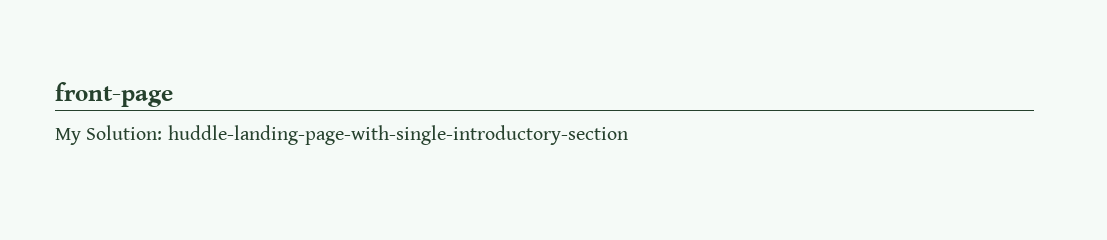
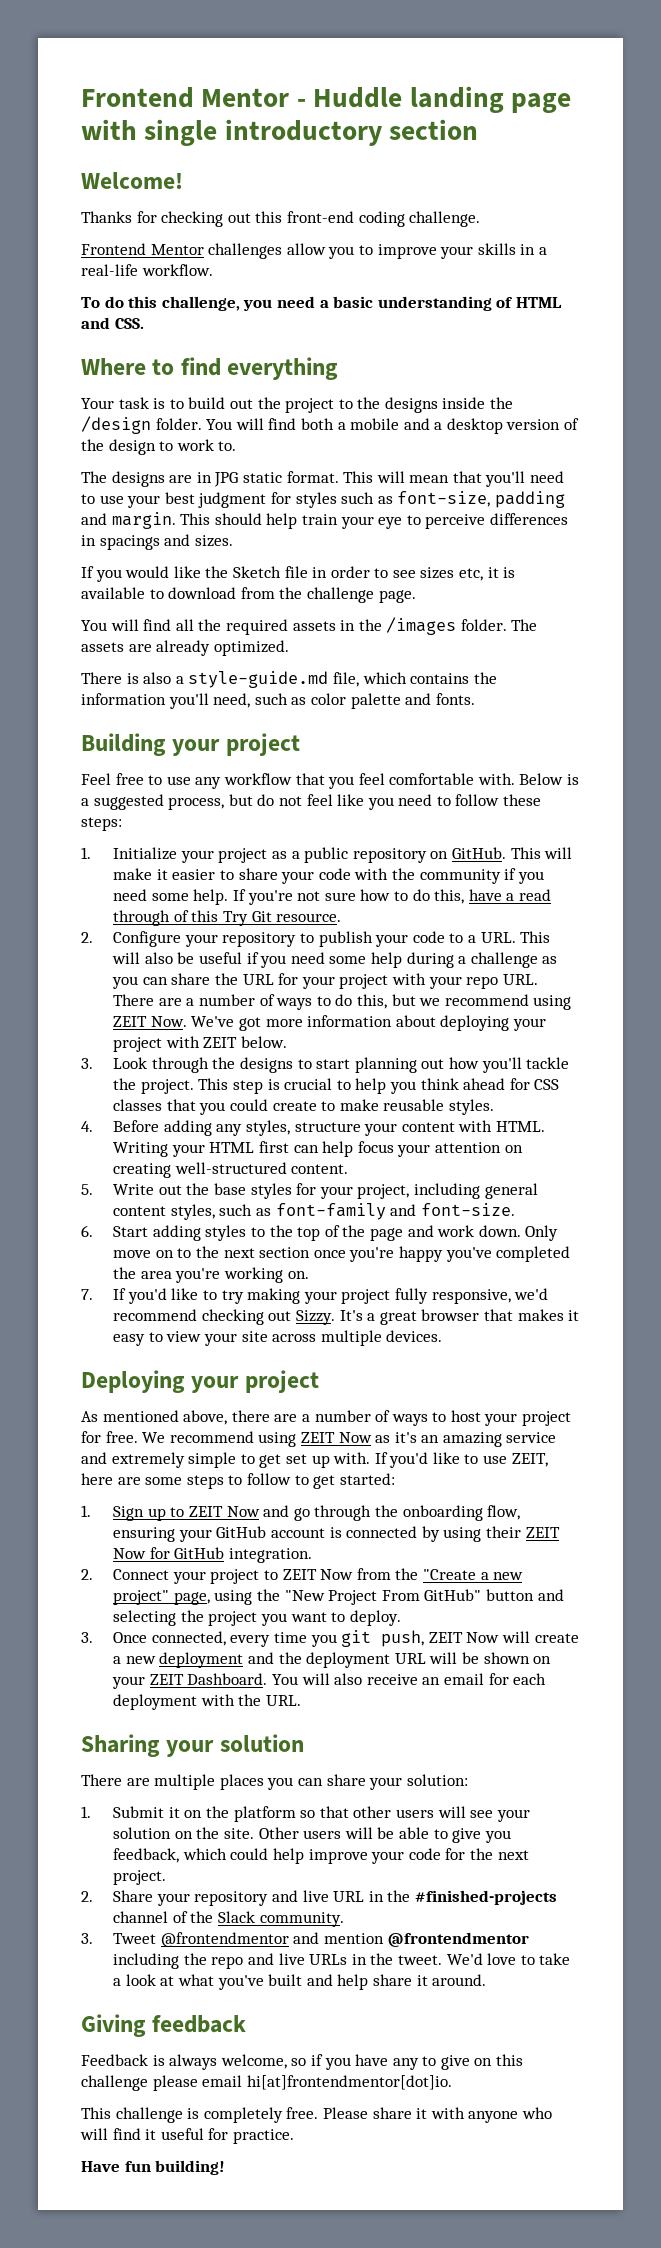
[55,82,173,107] [55,125,628,145] front-page // My Solution: huddle-landing-page-with-single-introductory-section -> [81,86,572,113] [81,119,479,146] [81,172,183,189] [81,211,481,227] [81,243,547,259] [81,264,213,276] [81,296,562,311] [81,317,144,329] [81,357,339,380] [81,397,514,413] [81,416,580,434] [81,439,237,455] [81,471,565,487] [81,491,565,508] [81,512,568,529] [81,534,233,550] [81,566,516,582] [81,587,416,603] [81,617,538,635] [81,640,289,656] [81,671,497,688] [81,693,475,709] [81,733,300,756] [81,773,580,789] [81,794,542,810] [81,817,122,831] [81,847,573,863] [113,868,544,884] [113,889,551,905] [113,910,342,926] [81,931,551,947] [112,952,558,968] [112,973,538,989] [113,994,572,1010] [113,1015,546,1031] [113,1036,288,1052] [81,1057,570,1073] [113,1078,560,1094] [113,1099,494,1115] [81,1120,545,1136] [113,1141,523,1157] [113,1162,349,1178] [81,1183,538,1199] [113,1203,515,1220] [81,1225,559,1241] [113,1246,571,1262] [113,1267,309,1283] [81,1288,549,1304] [113,1309,580,1325] [113,1330,443,1346] [81,1370,319,1393] [81,1410,572,1426] [81,1431,557,1447] [81,1452,548,1468] [81,1473,395,1489] [81,1505,521,1521] [113,1526,560,1542] [113,1547,313,1563] [81,1568,524,1584] [113,1589,564,1605] [113,1610,401,1626] [81,1630,579,1647] [113,1652,552,1668] [112,1673,547,1689] [113,1694,302,1710] [81,1734,304,1757] [81,1774,468,1790] [81,1806,530,1822] [113,1827,511,1843] [113,1848,529,1864] [113,1870,167,1885] [81,1890,557,1906] [113,1911,344,1927] [81,1932,529,1947] [113,1953,571,1969] [113,1974,487,1990] [81,2014,247,2037] [81,2054,524,2070] [81,2075,452,2091] [81,2107,552,2123] [80,2128,294,2144] [81,2160,226,2175] Frontend Mentor - Huddle landing page with single introductory section // Welcome! // Thanks for checking out this front-end coding challenge. // Frontend Mentor challenges allow you to improve your skills in a real-life workflow. // To do this challenge, you need a basic understanding of HTML and CSS. // Where to find everything // Your task is to build out the project to the designs inside the /design folder. You will find both a mobile and a desktop version of the design to work to. // The designs are in JPG static format. This will mean that you'll need to use your best judgment for styles such as font-size, padding and margin. This should help train your eye to perceive differences in spacings and sizes. // If you would like the Sketch file in order to see sizes etc, it is available to download from the challenge page. // You will find all the required assets in the /images folder. The assets are already optimized. // There is also a style-guide.md file, which contains the information you'll need, such as color palette and fonts. // Building your project // Feel free to use any workflow that you feel comfortable with. Below is a suggested process, but do not feel like you need to follow these steps: // 1. Initialize your project as a public repository on GitHub. This will make it easier to share your code with the community if you need some help. If you're not sure how to do this, have a read through of this Try Git resource. // 2. Configure your repository to publish your code to a URL. This will also be useful if you need some help during a challenge as you can share the URL for your project with your repo URL. There are a number of ways to do this, but we recommend using ZEIT Now. We've got more information about deploying your project with ZEIT below. // 3. Look through the designs to start planning out how you'll tackle the project. This step is crucial to help you think ahead for CSS classes that you could create to make reusable styles. // 4. Before adding any styles, structure your content with HTML. Writing your HTML first can help focus your attention on creating well-structured content. // 5. Write out the base styles for your project, including general content styles, such as font-family and font-size. // 6. Start adding styles to the top of the page and work down. Only move on to the next section once you're happy you've completed the area you're working on. // 7. If you'd like to try making your project fully responsive, we'd recommend checking out Sizzy. It's a great browser that makes it easy to view your site across multiple devices. // Deploying your project // As mentioned above, there are a number of ways to host your project for free. We recommend using ZEIT Now as it's an amazing service and extremely simple to get set up with. If you'd like to use ZEIT, here are some steps to follow to get started: // 1. Sign up to ZEIT Now and go through the onboarding flow, ensuring your GitHub account is connected by using their ZEIT Now for GitHub integration. // 2. Connect your project to ZEIT Now from the "Create a new project" page, using the "New Project From GitHub" button and selecting the project you want to deploy. // 3. Once connected, every time you git push, ZEIT Now will create a new deployment and the deployment URL will be shown on your ZEIT Dashboard. You will also receive an email for each deployment with the URL. // Sharing your solution // There are multiple places you can share your solution: // 1. Submit it on the platform so that other users will see your solution on the site. Other users will be able to give you feedback, which could help improve your code for the next project. // 2. Share your repository and live URL in the #finished-projects channel of the Slack community. // 3. Tweet @frontendmentor and mention @frontendmentor including the repo and live URLs in the tweet. We'd love to take a look at what you've built and help share it around. // Giving feedback // Feedback is always welcome, so if you have any to give on this challenge please email hi[at]frontendmentor[dot]io. // This challenge is completely free. Please share it with anyone who will find it useful for practice. // Have fun building!

